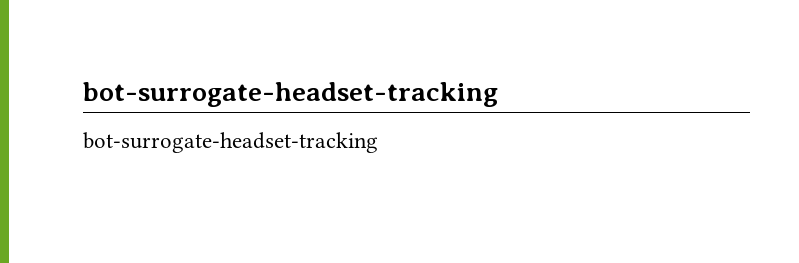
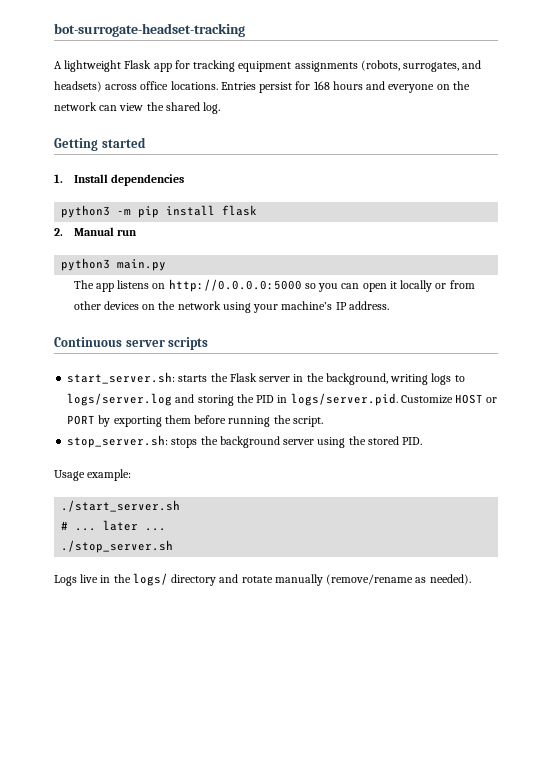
[83,132,378,153] bot-surrogate-headset-tracking -> [54,60,482,72] [54,81,470,93] [54,102,221,114] [54,137,146,151] [54,174,184,186] [61,205,258,218] [54,227,137,236] [61,258,167,271] [73,279,475,292] [73,301,389,313] [54,337,209,350] [67,372,465,385] [67,393,498,406] [67,415,323,427] [67,435,423,448] [54,469,132,481] [61,500,181,512] [61,520,167,531] [61,540,174,553] [54,573,471,586] A lightweight Flask app for tracking equipment assignments (robots, surrogates, and headsets) across office locations. Entries persist for 168 hours and everyone on the network can view the shared log. // Getting started // 1. Install dependencies // python3 -m pip install flask // 2. Manual run // python3 main.py // The app listens on http://0.0.0.0:5000 so you can open it locally or from other devices on the network using your machine’s IP address. // Continuous server scripts // start_server.sh: starts the Flask server in the background, writing logs to logs/server.log and storing the PID in logs/server.pid. Customize HOST or PORT by exporting them before running the script. // stop_server.sh: stops the background server using the stored PID. // Usage example: // ./start_server.sh // # ... later ... // ./stop_server.sh // Logs live in the logs/ directory and rotate manually (remove/rename as needed).

